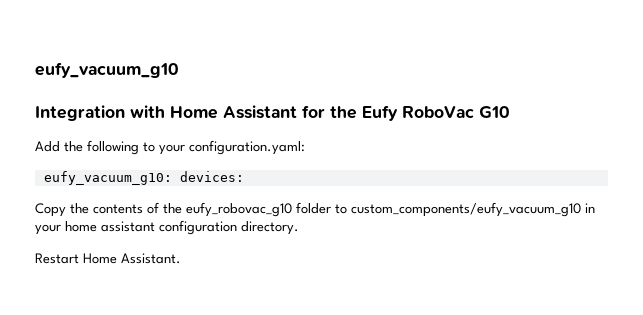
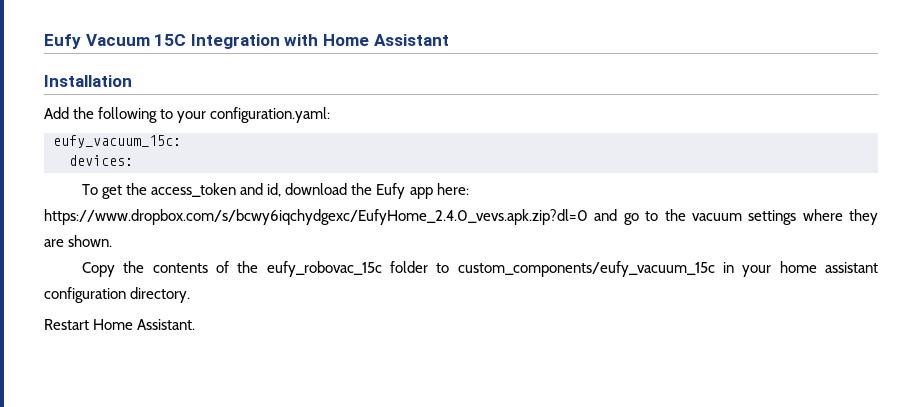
[35,62,179,78] eufy_vacuum_g10 // -> [44,34,187,49] Eufy Vacuum 15C
[302,105,510,121] for the Eufy RoboVac G10 -> [44,75,132,87] // Installation
[43,171,172,185] eufy_vacuum_g10: -> [53,135,181,148] eufy_vacuum_15c: //
(244, 176) none -> [82,183,469,199] [44,209,878,225] [44,235,113,247] // To get the access_token and id, download the Eufy app here: https://www.dropbox.com/s/bcwy6iqchydgexc/EufyHome_2.4.0_vevs.apk.zip?dl=0 and go to the vacuum settings where they are shown.
[186,202,292,217] eufy_robovac_g10 -> [266,261,382,277] eufy_robovac_15c
[351,202,581,217] custom_components/eufy_vacuum_g10 -> [457,261,715,277] custom_components/eufy_vacuum_15c

